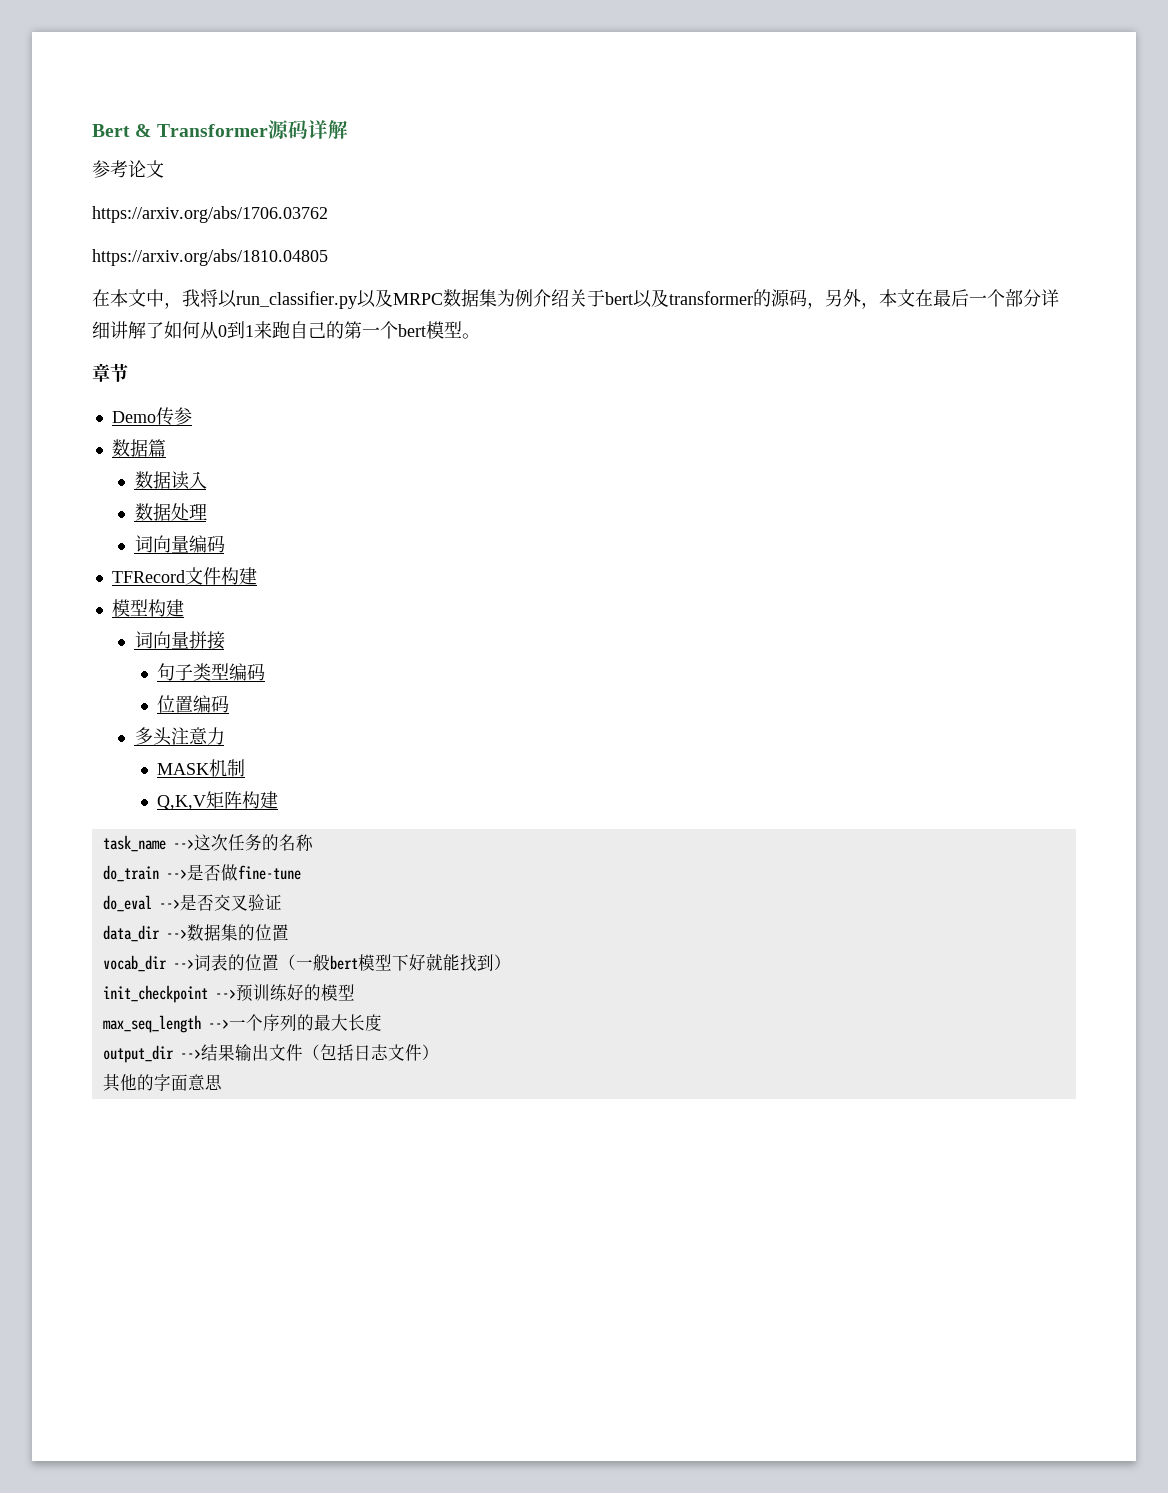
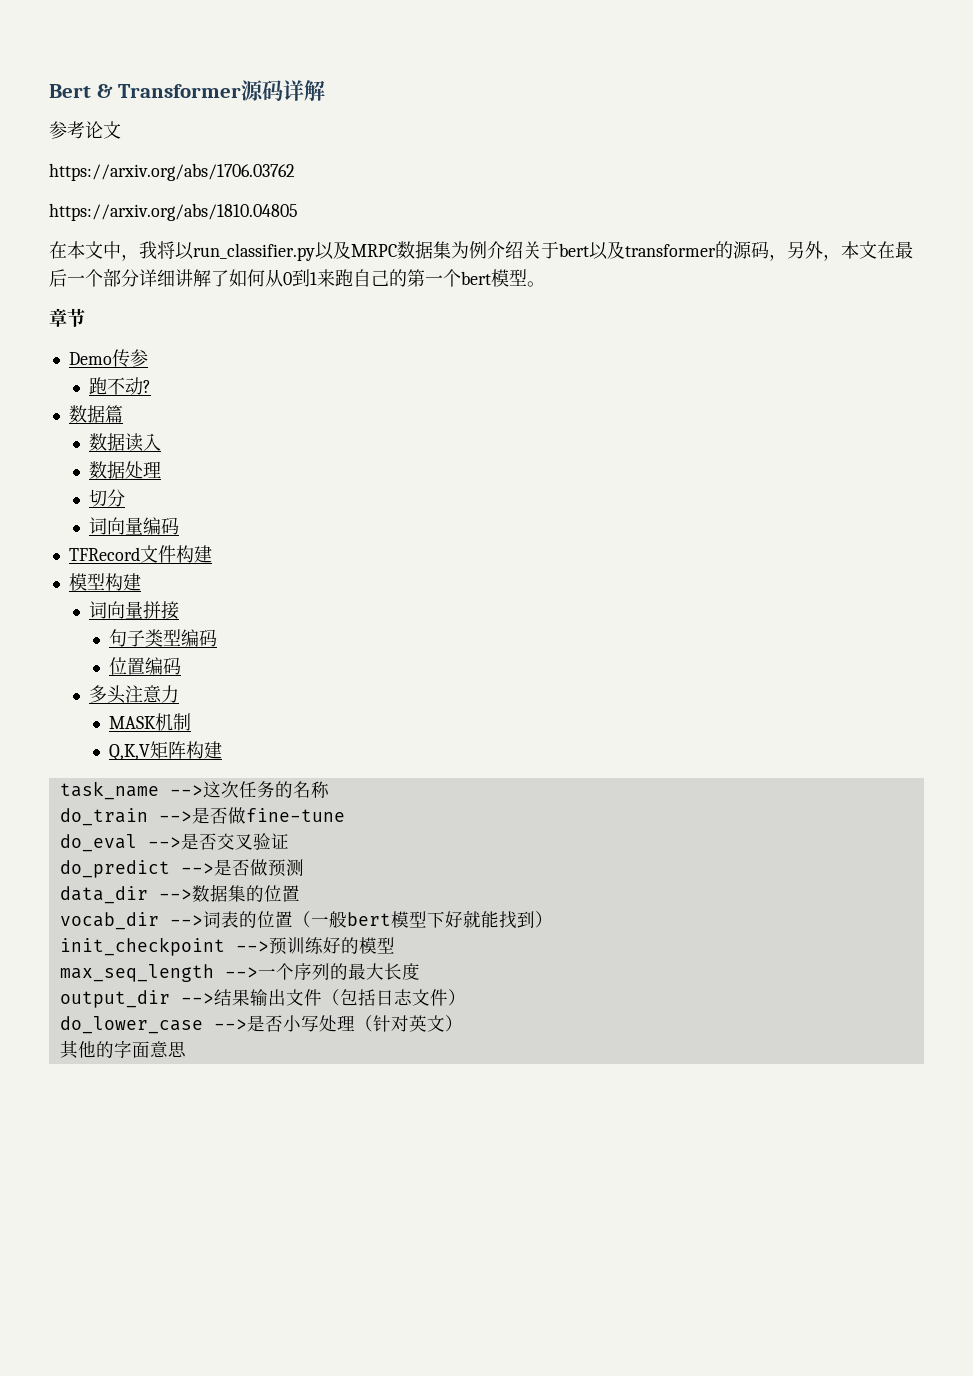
(192, 416) none -> [88,377,151,395] // 跑不动?
(207, 511) none -> [88,489,125,507] // 切分
(282, 902) none -> [59,859,304,878] // do_predict -->是否做预测
(439, 1052) none -> [59,1015,463,1034] // do_lower_case -->是否小写处理（针对英文）

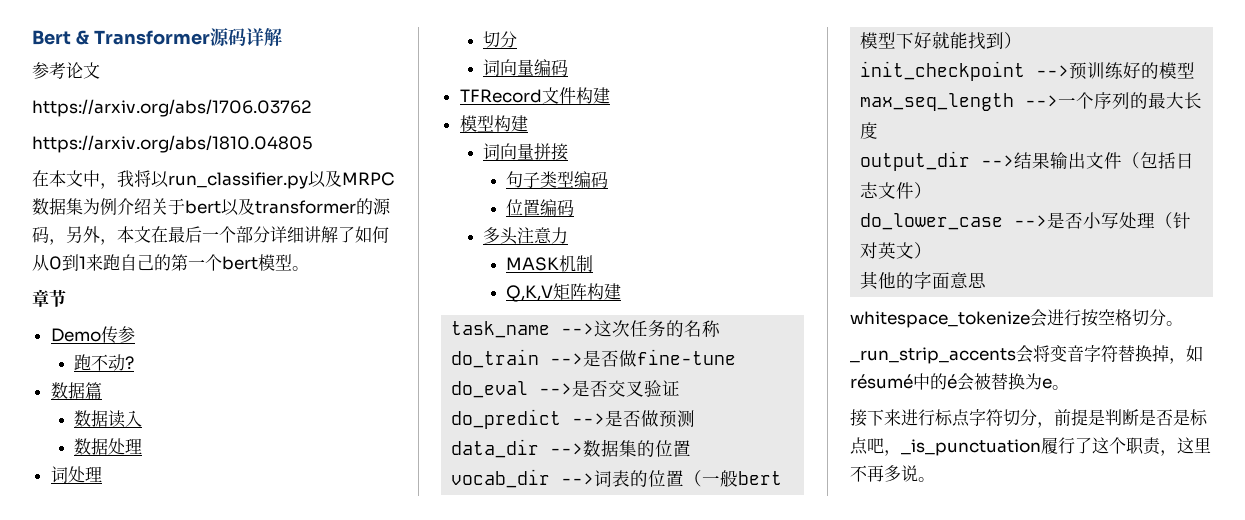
(161, 469) none -> [50,466,102,483] // 词处理
(186, 1049) none -> [850,309,1183,328] [850,345,1203,364] [850,373,1069,391] [850,409,1208,428] [850,437,1211,456] [850,465,935,482] // whitespace_tokenize会进行按空格切分。 // _run_strip_accents会将变音字符替换掉，如résumé中的é会被替换为e。 // 接下来进行标点字符切分，前提是判断是否是标点吧，_is_punctuation履行了这个职责，这里不再多说。

